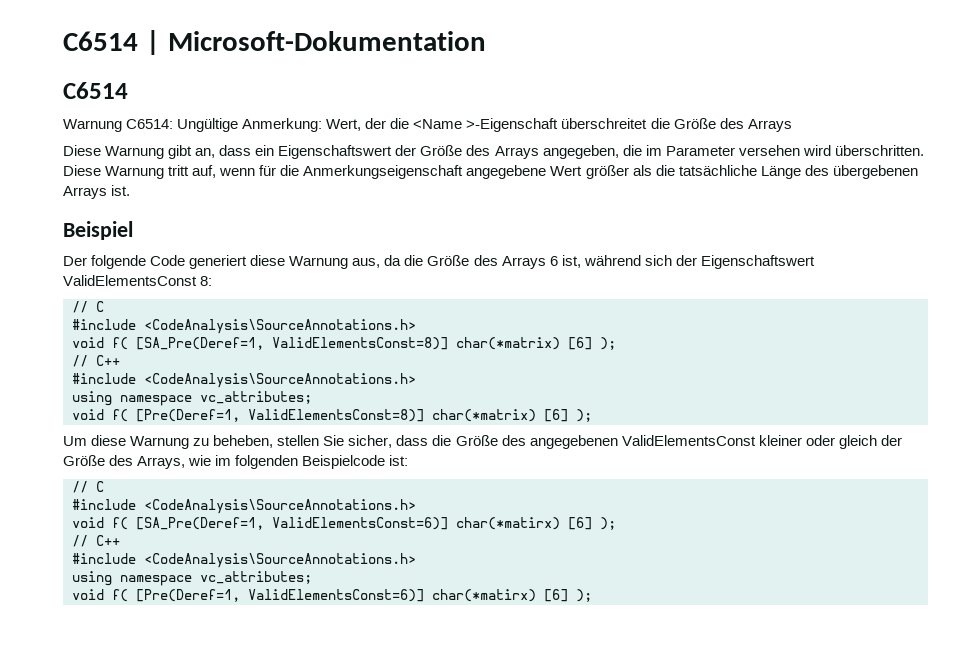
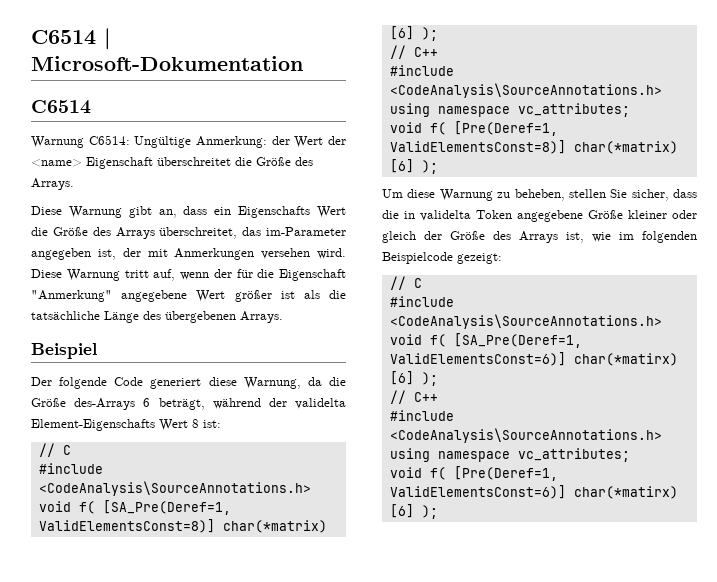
[326,118,559,132] Wert, der die <Name >-Eigenschaft -> [271,136,346,148] [31,157,153,169] der Wert der <name> Eigenschaft
[747,119,792,132] Arrays -> [31,178,74,190] Arrays.
[278,145,924,159] Eigenschaftswert der Größe des Arrays angegeben, die im Parameter versehen wird überschritten. -> [238,206,346,218] [31,227,346,239] [31,248,346,260] Eigenschafts Wert die Größe des Arrays überschreitet, das im-Parameter angegeben ist, der mit Anmerkungen versehen wird.
(256, 172) none -> [213,269,232,278] der
[303,165,464,179] Anmerkungseigenschaft -> [279,269,346,281] [31,290,112,302] Eigenschaft "Anmerkung"
(629, 172) none -> [280,291,295,299] ist
[63,185,131,199] Arrays ist. -> [240,311,283,323] Arrays.
[289,256,381,269] Warnung aus, -> [243,377,301,389] Warnung,
[473,255,815,269] [63,275,213,286] des Arrays 6 ist, während sich der Eigenschaftswert ValidElementsConst 8: -> [74,398,346,410] [31,419,221,431] des-Arrays 6 beträgt, während der validelta Element-Eigenschafts Wert 8 ist:
[455,435,756,449] Größe des angegebenen ValidElementsConst -> [404,210,623,222] in validelta Token angegebene Größe
[137,456,186,469] Arrays, -> [519,231,584,243] Arrays ist,
[389,455,409,466] ist: -> [457,253,502,264] gezeigt:

